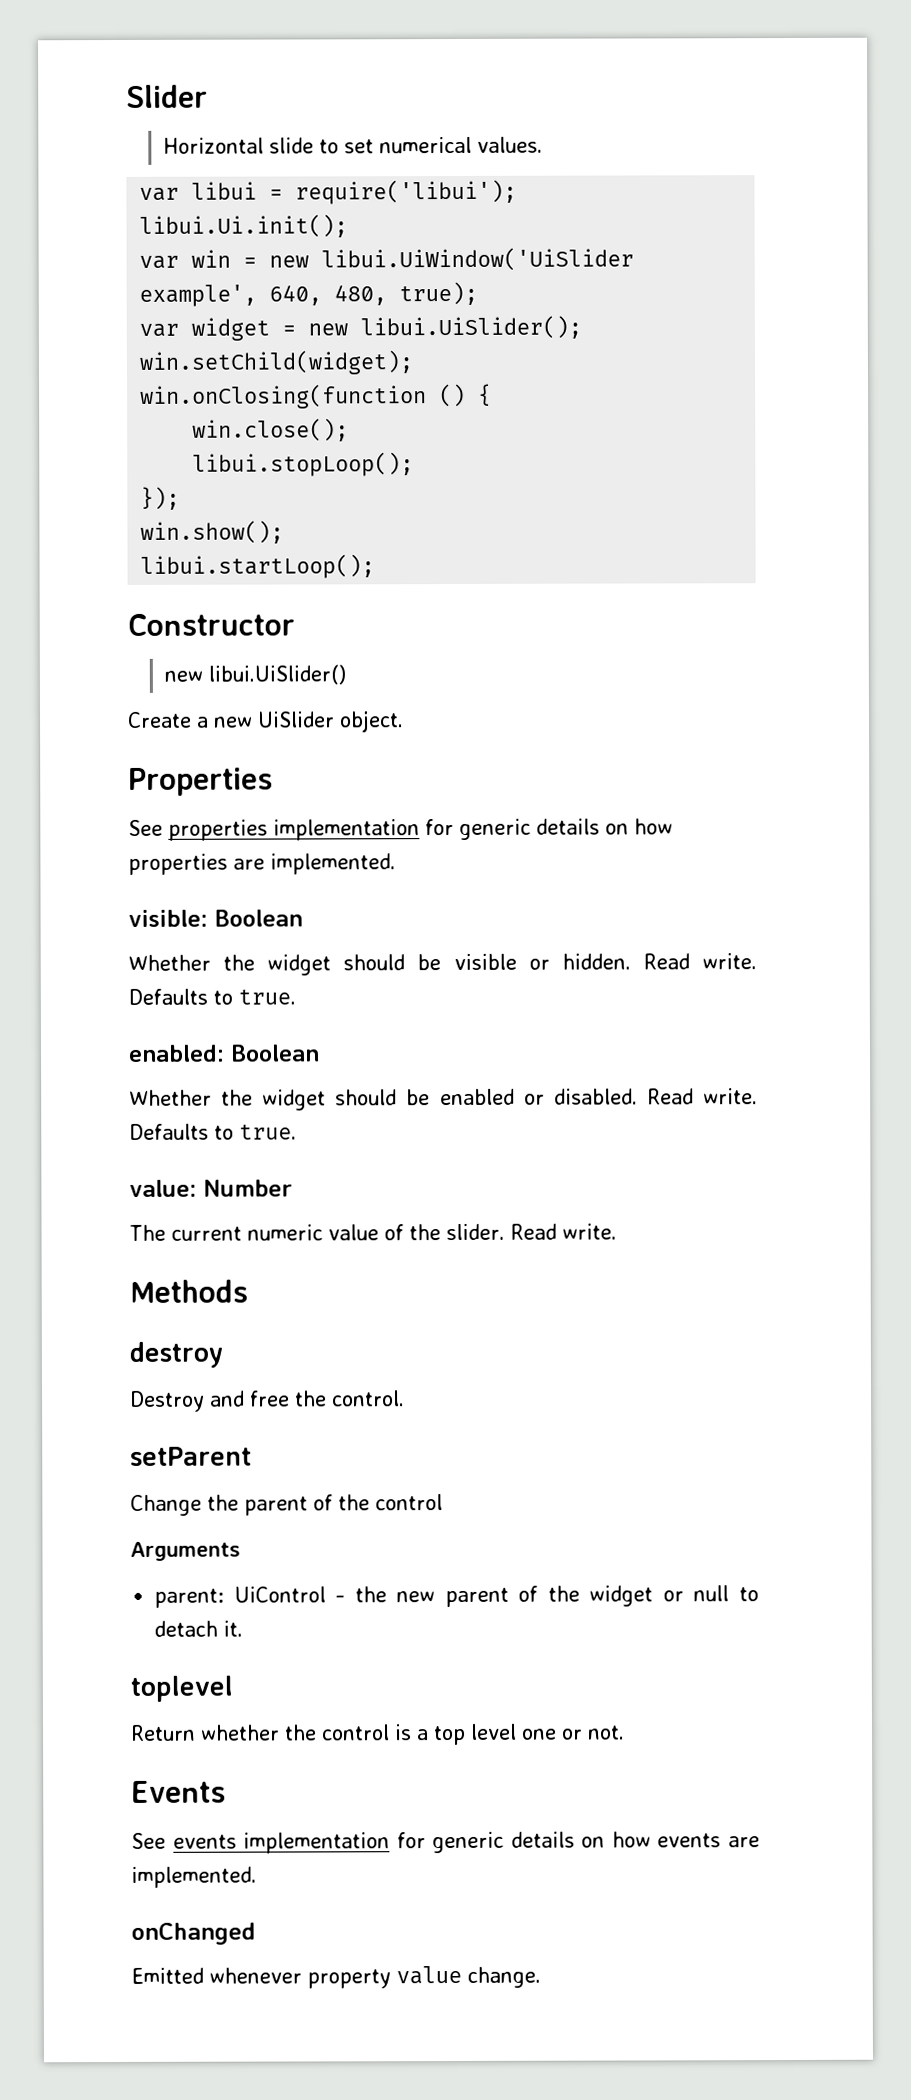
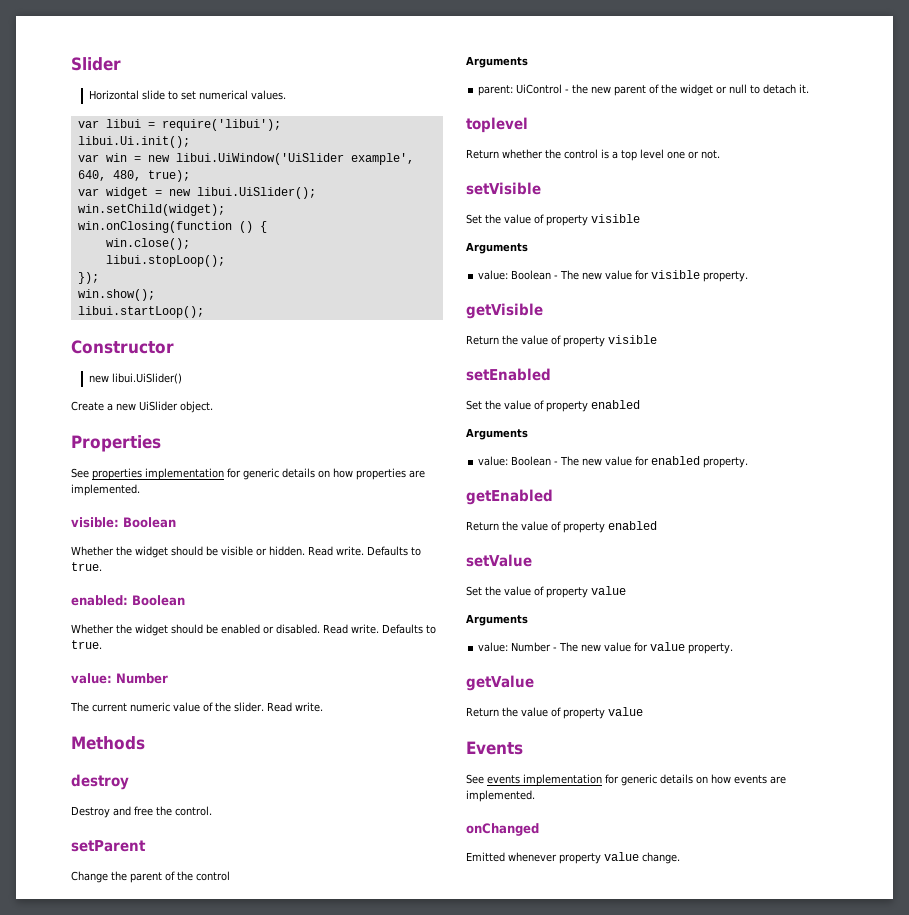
(625, 1732) none -> [466,182,541,195] [466,214,640,226] [466,242,528,254] [478,270,749,282] [466,303,543,319] [466,335,657,347] [466,368,551,381] [466,400,640,412] [466,428,528,440] [478,456,749,468] [466,489,553,505] [466,521,657,533] [466,554,532,567] [466,586,626,598] [466,614,528,626] [478,642,734,654] [466,675,534,691] [466,707,643,719] // setVisible // Set the value of property visible // Arguments // value: Boolean - The new value for visible property. // getVisible // Return the value of property visible // setEnabled // Set the value of property enabled // Arguments // value: Boolean - The new value for enabled property. // getEnabled // Return the value of property enabled // setValue // Set the value of property value // Arguments // value: Number - The new value for value property. // getValue // Return the value of property value

